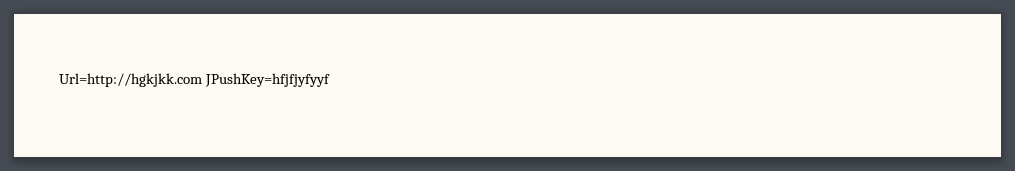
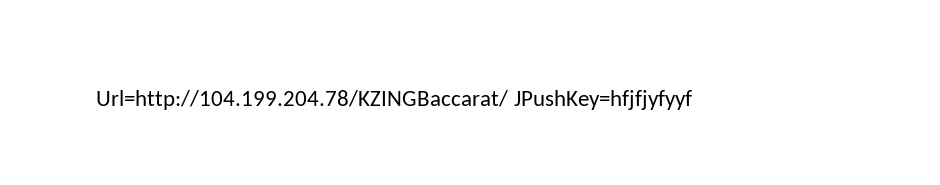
[59,73,202,87] Url=http://hgkjkk.com -> [96,90,508,110] Url=http://104.199.204.78/KZINGBaccarat/

